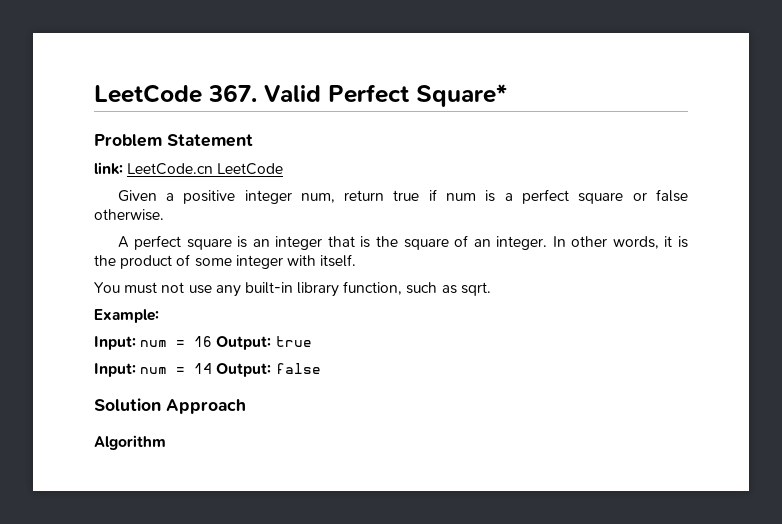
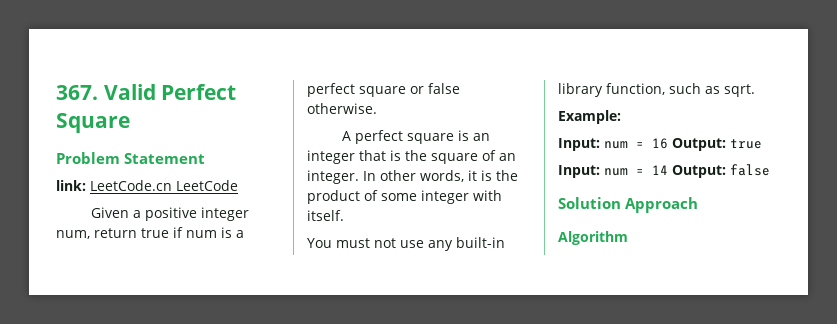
[94,84,202,103] LeetCode -> (56, 92) none
[416,84,507,107] Square* -> [56,113,130,133] Square

